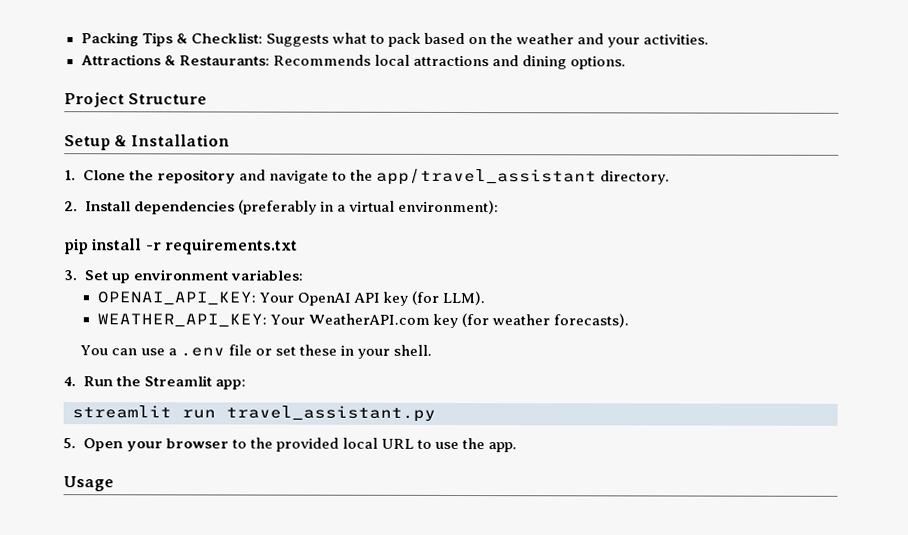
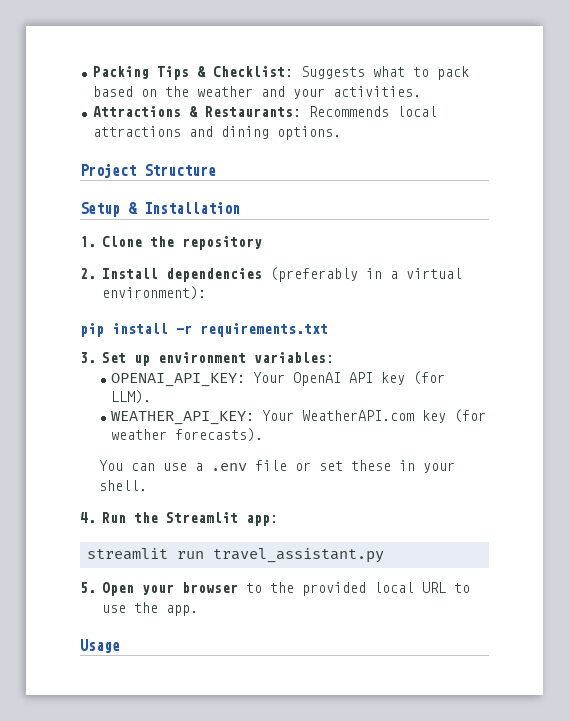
[238,168,670,186] and navigate to the app/travel_assistant directory. -> (262, 243) none

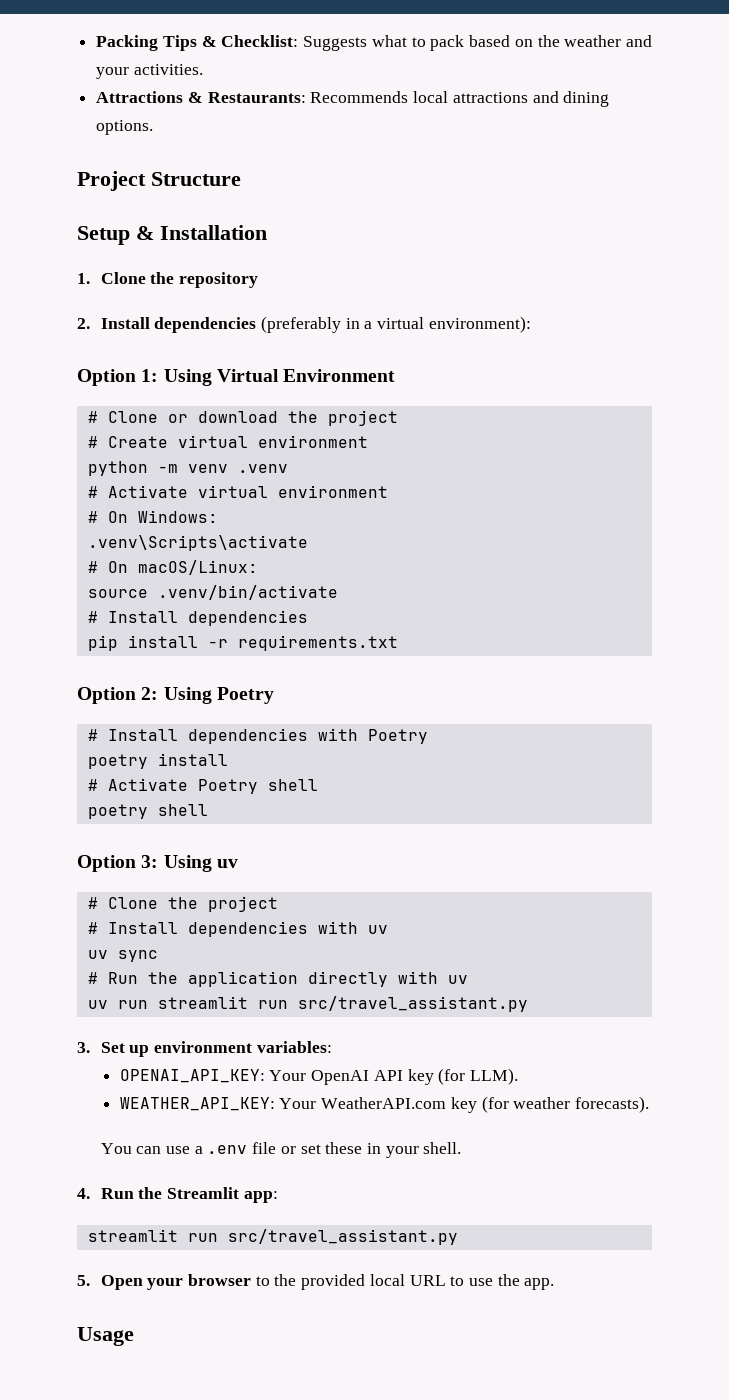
[80,323,328,337] pip install -r requirements.txt -> [77,369,396,386] [87,410,398,426] [87,435,368,448] [87,461,288,476] [87,485,388,498] [87,510,218,523] [87,535,308,551] [87,560,258,575] [87,585,338,600] [87,610,308,626] [87,635,398,651] [77,687,274,704] [87,728,428,744] [87,753,228,769] [87,778,318,794] [87,804,208,819] [77,855,238,872] [87,896,278,912] [87,921,388,937] [87,950,158,962] [87,971,468,987] [87,996,528,1012] Option 1: Using Virtual Environment // # Clone or download the project // # Create virtual environment // python -m venv .venv // # Activate virtual environment // # On Windows: // .venv\Scripts\activate // # On macOS/Linux: // source .venv/bin/activate // # Install dependencies // pip install -r requirements.txt // Option 2: Using Poetry // # Install dependencies with Poetry // poetry install // # Activate Poetry shell // poetry shell // Option 3: Using uv // # Clone the project // # Install dependencies with uv // uv sync // # Run the application directly with uv // uv run streamlit run src/travel_assistant.py
[212,548,384,563] travel_assistant.py -> [227,1229,458,1245] src/travel_assistant.py

